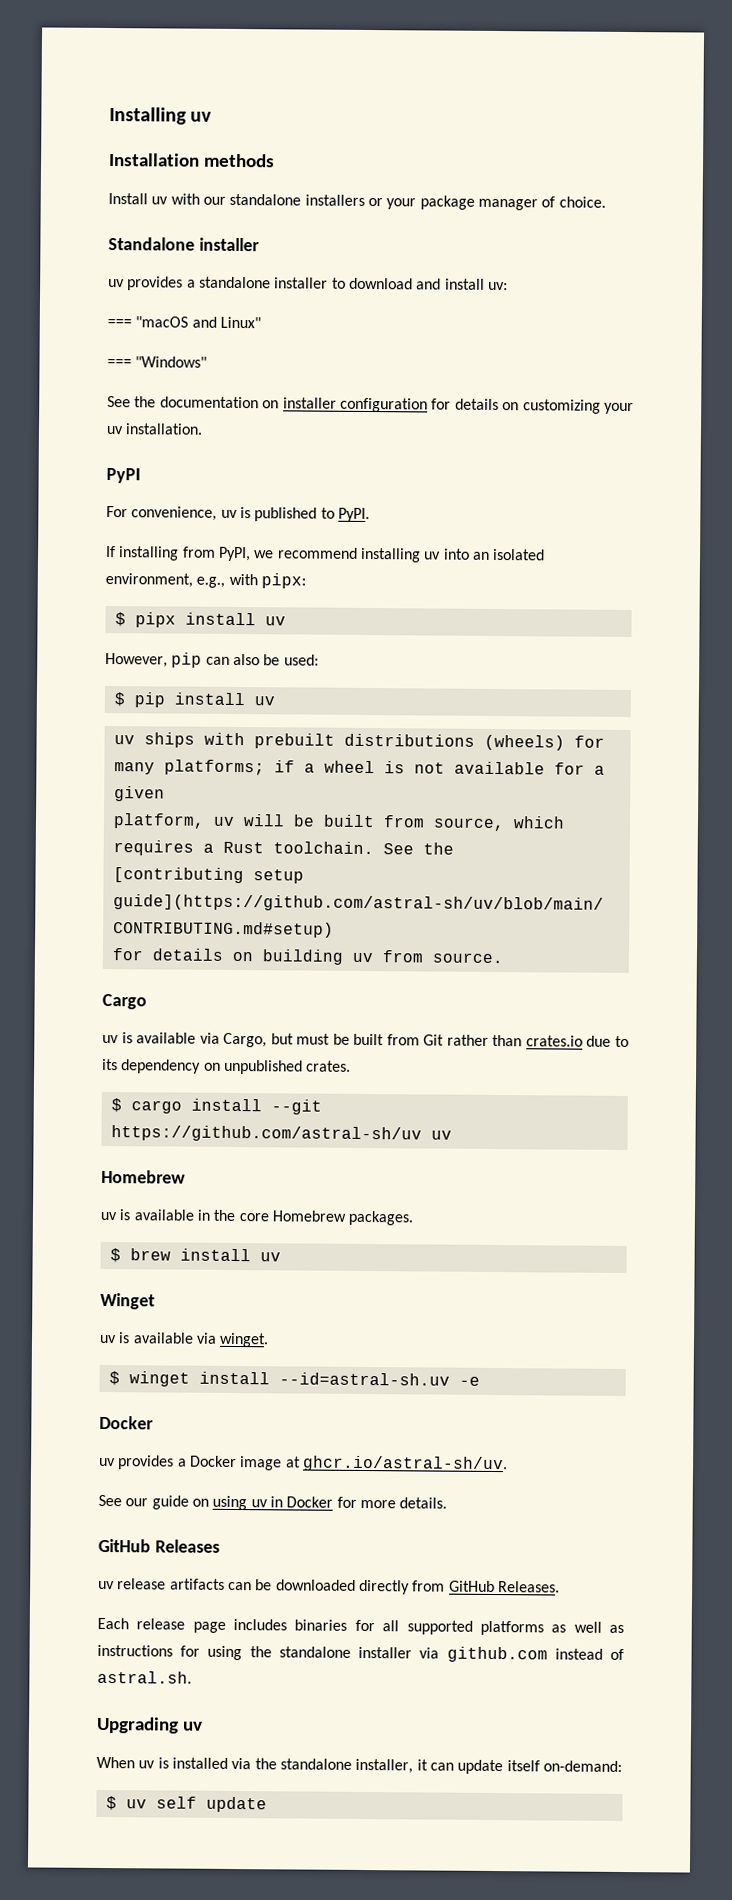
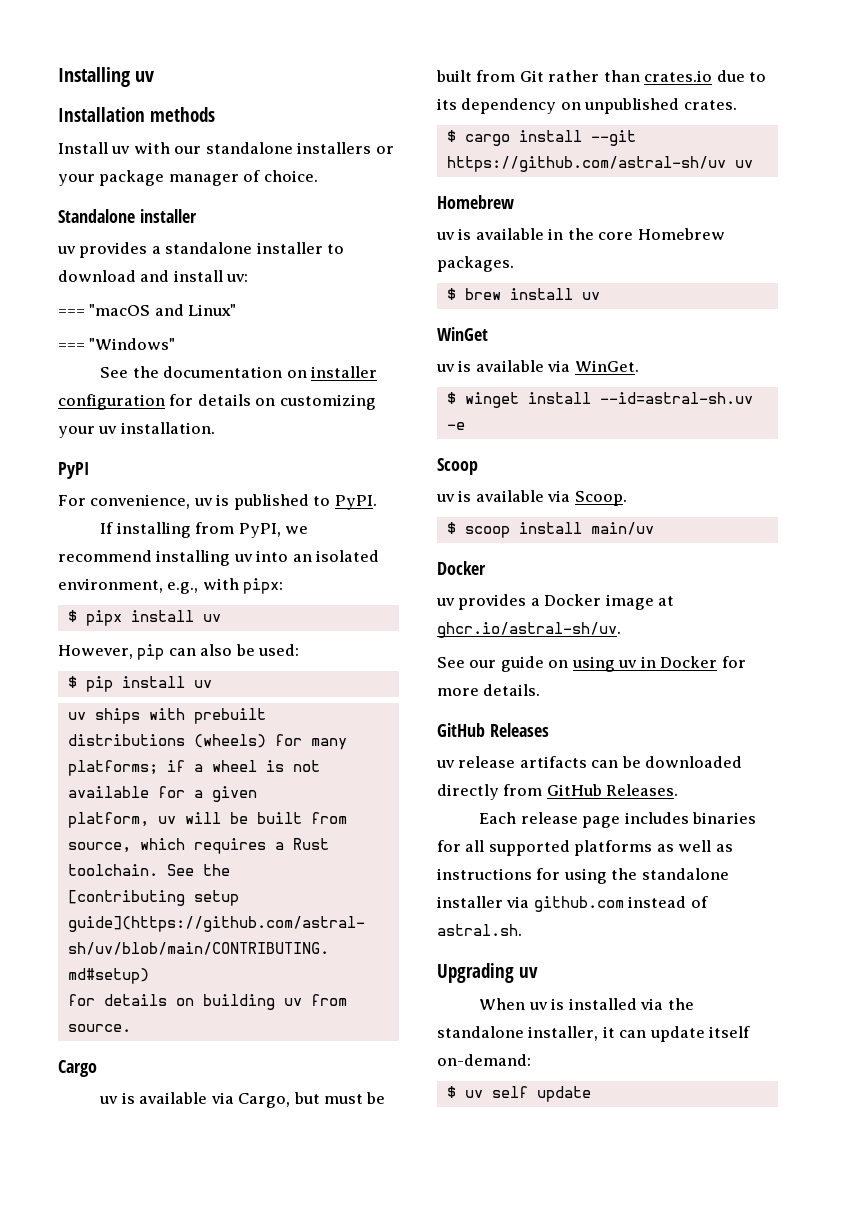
[100,1292,155,1310] [99,1332,270,1348] Winget // uv is available via winget. -> [437,327,488,341] [436,360,639,372] WinGet // uv is available via WinGet.
(480, 1381) none -> [437,458,478,475] [436,490,627,506] [446,522,654,538] // Scoop // uv is available via Scoop. // $ scoop install main/uv

